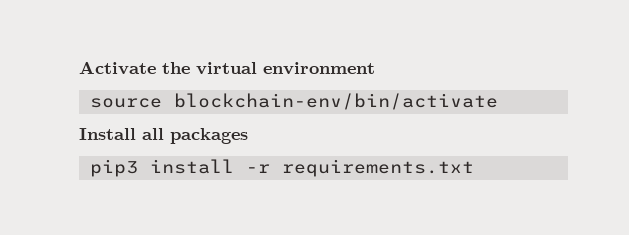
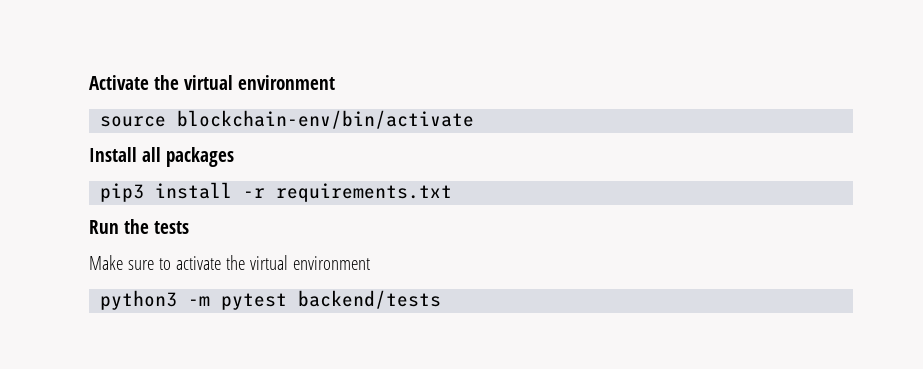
(474, 168) none -> [89,219,189,234] [89,255,370,270] [100,290,442,310] // Run the tests // Make sure to activate the virtual environment // python3 -m pytest backend/tests

